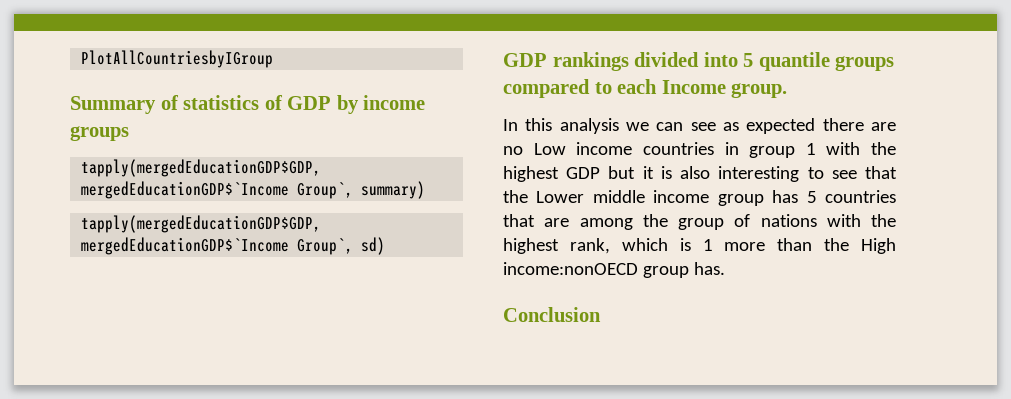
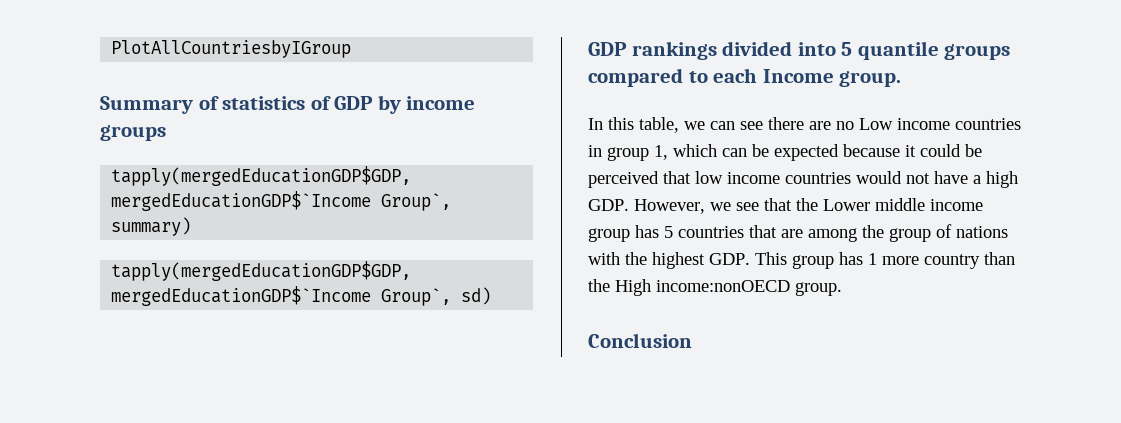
[559,118,619,134] analysis -> [639,117,679,133] table,
[723,118,816,134] as expected -> (763, 125) none
[805,142,896,155] [503,166,824,182] 1 with the highest GDP but it is also interesting to -> [654,144,982,161] [588,171,1018,188] [588,199,731,214] 1, which can be expected because it could be perceived that low income countries would not have a high GDP. However, we
[569,238,691,254] rank, which is -> [709,252,863,269] GDP. This group has
(766, 246) none -> [924,254,980,269] country
[642,262,725,278] group has. -> [795,282,842,296] group.

